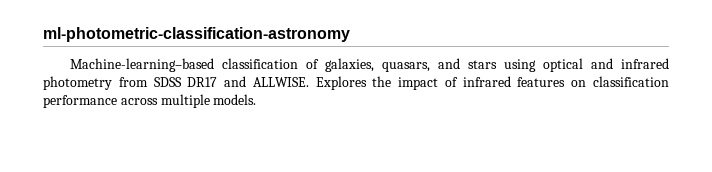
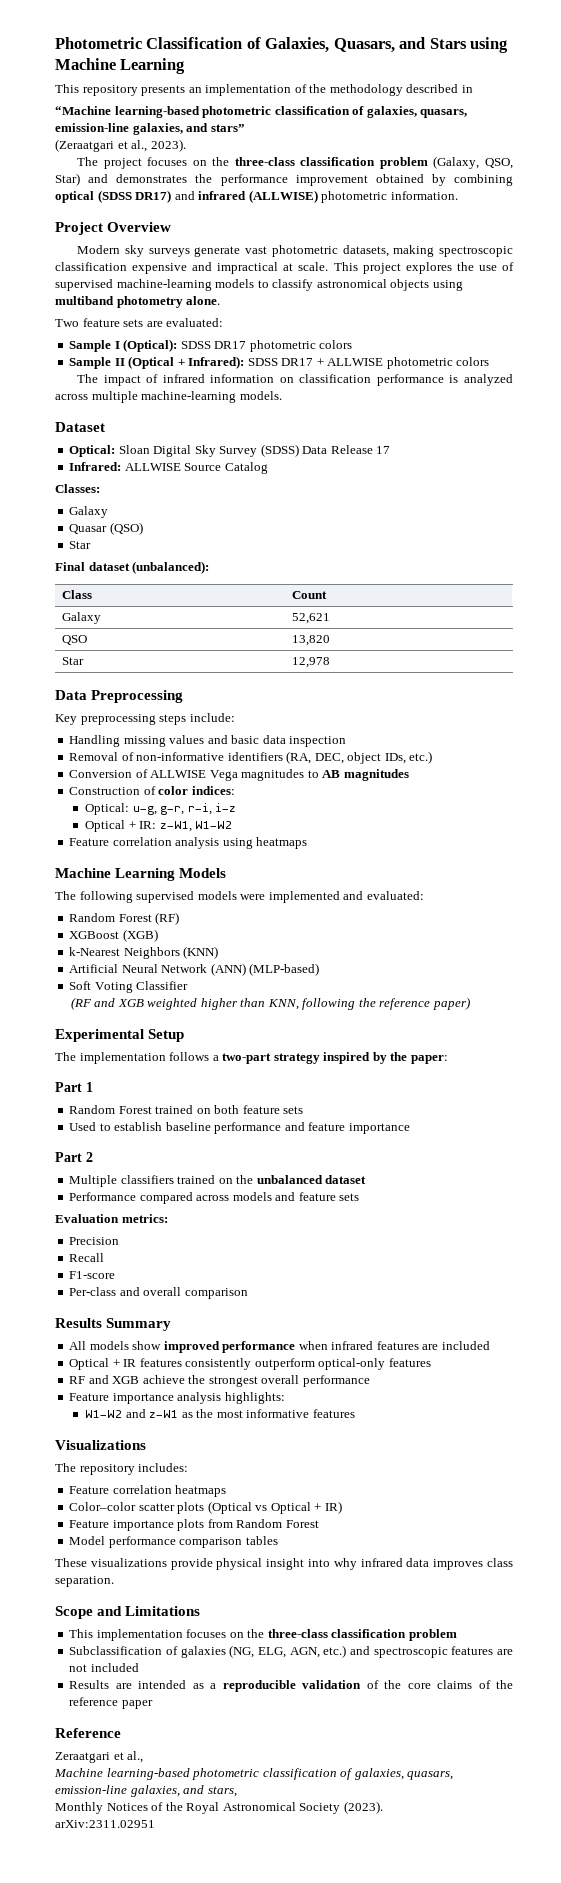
[43,27,350,42] [69,58,669,72] [43,76,392,90] ml-photometric-classification-astronomy // Machine-learning–based classification of galaxies, quasars, and stars using optical and infrared photometry from SDSS DR17 and ALLWISE. Explores the -> [55,37,509,53] [55,58,186,74] [55,84,473,96] [55,106,468,118] [55,123,245,135] [55,139,186,152] [77,156,513,169] [55,173,513,186] [55,190,458,203] [55,222,172,235] [77,245,513,257] [55,262,514,274] [55,279,463,291] [55,296,221,308] [55,318,224,327] [69,339,353,352] [69,356,490,369] [77,374,99,383] Photometric Classification of Galaxies, Quasars, and Stars using Machine Learning // This repository presents an implementation of the methodology described in // “Machine learning-based photometric classification of galaxies, quasars, emission-line galaxies, and stars” // (Zeraatgari et al., 2023). // The project focuses on the three-class classification problem (Galaxy, QSO, Star) and demonstrates the performance improvement obtained by combining optical (SDSS DR17) and infrared (ALLWISE) photometric information. // Project Overview // Modern sky surveys generate vast photometric datasets, making spectroscopic classification expensive and impractical at scale. This project explores the use of supervised machine-learning models to classify astronomical objects using multiband photometry alone. // Two feature sets are evaluated: // Sample I (Optical): SDSS DR17 photometric colors // Sample II (Optical + Infrared): SDSS DR17 + ALLWISE photometric colors // The
[517,77,566,87] features -> [210,374,275,383] information
(117, 101) none -> [449,374,513,386] is analyzed
(210, 101) none -> [141,391,237,403] machine-learning
(257, 99) none -> [55,422,105,432] [69,444,391,457] [69,462,268,474] [55,484,100,493] [69,506,109,518] [69,522,143,535] [69,541,92,549] [55,561,210,574] [62,590,93,599] [292,591,328,599] [62,612,102,624] [292,613,331,624] [62,635,88,645] [292,635,331,646] [62,657,85,665] [292,657,331,668] [55,690,184,703] [55,713,235,725] [69,735,347,747] [69,751,433,764] [69,769,409,781] [69,786,235,795] [85,803,237,815] [85,820,233,832] [69,837,308,849] [55,868,227,881] [55,891,424,903] [69,912,180,925] [69,929,158,942] [69,946,219,959] [69,963,320,976] [69,981,189,993] [70,997,470,1010] [55,1029,185,1042] [55,1052,448,1064] [55,1082,93,1092] [69,1105,304,1114] [69,1122,410,1134] [55,1152,93,1162] [69,1175,367,1187] [69,1192,360,1204] [55,1214,168,1223] [69,1237,120,1245] [69,1253,105,1262] [69,1271,116,1279] [69,1287,248,1299] [55,1318,172,1331] [69,1341,490,1353] [69,1358,431,1370] [69,1375,370,1387] [69,1392,285,1404] [85,1409,355,1418] [55,1440,146,1450] [55,1463,189,1475] [69,1485,227,1497] [69,1501,342,1514] [69,1519,319,1531] [69,1536,278,1548] [55,1558,513,1570] [55,1576,114,1587] [55,1606,201,1619] [69,1629,457,1641] [69,1645,513,1658] [69,1663,139,1672] [69,1680,514,1692] [69,1697,153,1709] [55,1728,121,1738] [55,1751,144,1763] [54,1768,454,1780] [55,1785,237,1797] [55,1801,383,1814] [55,1820,155,1828] // Dataset // Optical: Sloan Digital Sky Survey (SDSS) Data Release 17 // Infrared: ALLWISE Source Catalog // Classes: // Galaxy // Quasar (QSO) // Star // Final dataset (unbalanced): // Class | Count // Galaxy | 52,621 // QSO | 13,820 // Star | 12,978 // Data Preprocessing // Key preprocessing steps include: // Handling missing values and basic data inspection // Removal of non-informative identifiers (RA, DEC, object IDs, etc.) // Conversion of ALLWISE Vega magnitudes to AB magnitudes // Construction of color indices: // Optical: u−g, g−r, r−i, i−z // Optical + IR: z−W1, W1−W2 // Feature correlation analysis using heatmaps // Machine Learning Models // The following supervised models were implemented and evaluated: // Random Forest (RF) // XGBoost (XGB) // k-Nearest Neighbors (KNN) // Artificial Neural Network (ANN) (MLP-based) // Soft Voting Classifier // (RF and XGB weighted higher than KNN, following the reference paper) // Experimental Setup // The implementation follows a two-part strategy inspired by the paper: // Part 1 // Random Forest trained on both feature sets // Used to establish baseline performance and feature importance // Part 2 // Multiple classifiers trained on the unbalanced dataset // Performance compared across models and feature sets // Evaluation metrics: // Precision // Recall // F1-score // Per-class and overall comparison // Results Summary // All models show improved performance when infrared features are included // Optical + IR features consistently outperform optical-only features // RF and XGB achieve the strongest overall performance // Feature importance analysis highlights: // W1−W2 and z−W1 as the most informative features // Visualizations // The repository includes: // Feature correlation heatmaps // Color–color scatter plots (Optical vs Optical + IR) // Feature importance plots from Random Forest // Model performance comparison tables // These visualizations provide physical insight into why infrared data improves class separation. // Scope and Limitations // This implementation focuses on the three-class classification problem // Subclassification of galaxies (NG, ELG, AGN, etc.) and spectroscopic features are not included // Results are intended as a reproducible validation of the core claims of the reference paper // Reference // Zeraatgari et al., // Machine learning-based photometric classification of galaxies, quasars, emission-line galaxies, and stars, // Monthly Notices of the Royal Astronomical Society (2023). // arXiv:2311.02951

